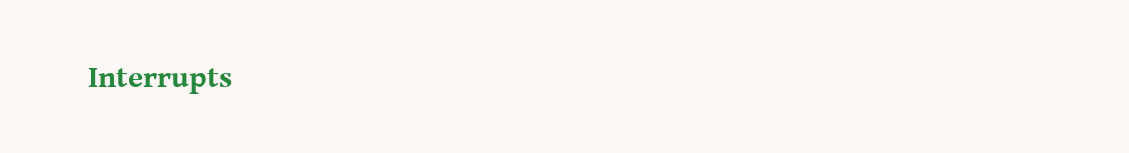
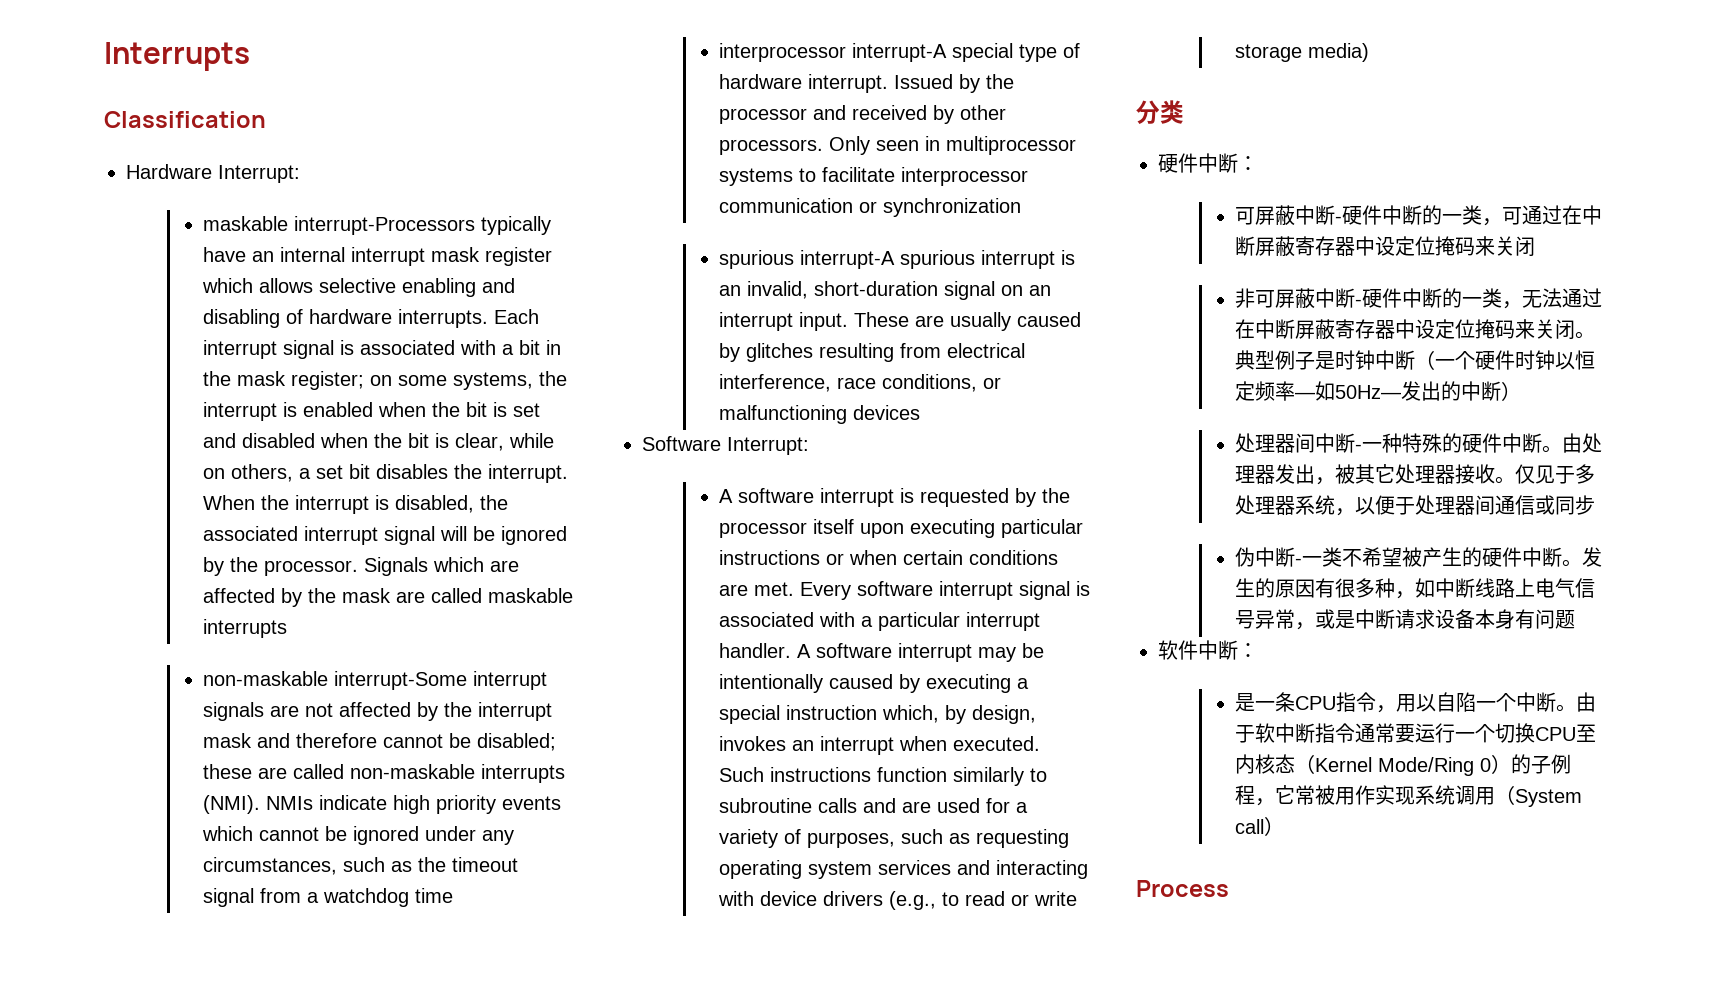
(232, 81) none -> [104,111,266,128] [126,164,300,183] [203,216,552,235] [203,247,553,266] [202,278,516,297] [203,309,540,328] [203,340,562,359] [203,371,568,390] [203,402,541,421] [203,433,555,451] [203,464,569,483] [203,495,509,514] [203,526,568,545] [203,557,520,576] [203,588,574,607] [203,619,288,638] [203,671,548,690] [203,702,553,721] [203,733,557,751] [203,764,566,783] [203,795,562,814] [202,826,515,845] [203,857,519,875] [203,888,454,907] [719,43,1081,62] [719,74,1015,93] [719,105,1007,124] [719,136,1077,155] [719,167,1029,186] [719,198,1022,217] [719,250,1076,269] [719,281,1052,300] [719,312,1082,331] [719,343,1026,362] [719,374,1002,392] [719,405,921,424] [642,436,809,455] [719,488,1071,507] [719,519,1084,538] [719,550,1059,565] [719,581,1091,600] [719,612,1041,631] [719,643,1045,662] [719,674,1030,693] [719,705,1037,724] [719,736,1041,755] [719,767,1048,786] [719,798,1029,813] [719,829,1070,848] [719,860,1089,879] [718,891,1078,910] [1235,43,1370,62] [1136,100,1184,124] [1158,153,1258,173] [1235,205,1603,226] [1235,236,1536,257] [1235,288,1603,309] [1235,319,1596,340] [1235,350,1596,370] [1235,381,1522,401] [1235,433,1603,453] [1235,464,1596,485] [1235,495,1596,516] [1235,547,1603,567] [1235,578,1596,599] [1235,609,1576,630] [1158,640,1258,660] [1235,692,1597,713] [1235,723,1597,743] [1235,754,1572,776] [1235,785,1583,807] [1235,816,1285,836] [1136,880,1229,897] // Classification // Hardware Interrupt: // maskable interrupt-Processors typically have an internal interrupt mask register which allows selective enabling and disabling of hardware interrupts. Each interrupt signal is associated with a bit in the mask register; on some systems, the interrupt is enabled when the bit is set and disabled when the bit is clear, while on others, a set bit disables the interrupt. When the interrupt is disabled, the associated interrupt signal will be ignored by the processor. Signals which are affected by the mask are called maskable interrupts // non-maskable interrupt-Some interrupt signals are not affected by the interrupt mask and therefore cannot be disabled; these are called non-maskable interrupts (NMI). NMIs indicate high priority events which cannot be ignored under any circumstances, such as the timeout signal from a watchdog time // interprocessor interrupt-A special type of hardware interrupt. Issued by the processor and received by other processors. Only seen in multiprocessor systems to facilitate interprocessor communication or synchronization // spurious interrupt-A spurious interrupt is an invalid, short-duration signal on an interrupt input. These are usually caused by glitches resulting from electrical interference, race conditions, or malfunctioning devices // Software Interrupt: // A software interrupt is requested by the processor itself upon executing particular instructions or when certain conditions are met. Every software interrupt signal is associated with a particular interrupt handler. A software interrupt may be intentionally caused by executing a special instruction which, by design, invokes an interrupt when executed. Such instructions function similarly to subroutine calls and are used for a variety of purposes, such as requesting operating system services and interacting with device drivers (e.g., to read or write storage media) // 分类 // 硬件中断： // 可屏蔽中断-硬件中断的一类，可通过在中断屏蔽寄存器中设定位掩码来关闭 // 非可屏蔽中断-硬件中断的一类，无法通过在中断屏蔽寄存器中设定位掩码来关闭。典型例子是时钟中断（一个硬件时钟以恒定频率—如50Hz—发出的中断） // 处理器间中断-一种特殊的硬件中断。由处理器发出，被其它处理器接收。仅见于多处理器系统，以便于处理器间通信或同步 // 伪中断-一类不希望被产生的硬件中断。发生的原因有很多种，如中断线路上电气信号异常，或是中断请求设备本身有问题 // 软件中断： // 是一条CPU指令，用以自陷一个中断。由于软中断指令通常要运行一个切换CPU至内核态（Kernel Mode/Ring 0）的子例程，它常被用作实现系统调用（System call） // Process

